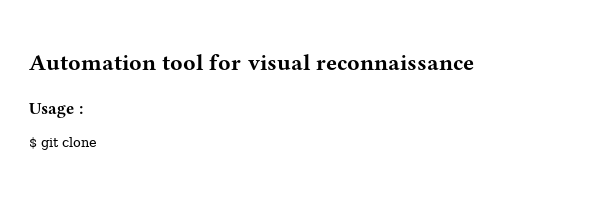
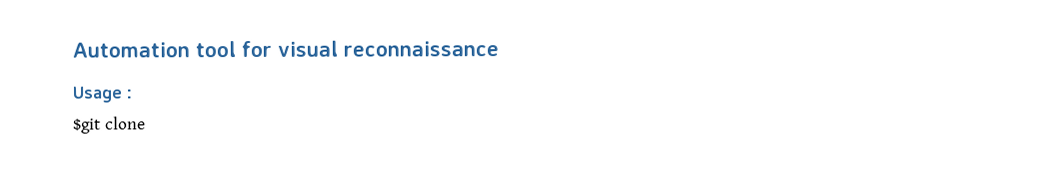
[29,137,59,150] $ git -> [73,118,101,134] $git

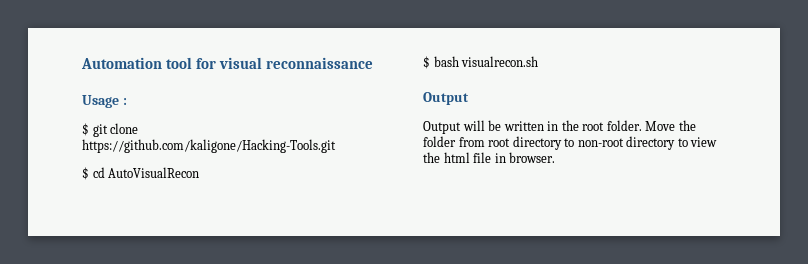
[73,116,146,134] $git clone -> [82,123,139,137] [82,139,336,153] [82,167,200,180] [423,56,539,69] [423,92,469,105] [423,120,696,134] [423,136,718,150] [423,152,556,163] $ git clone https://github.com/kaligone/Hacking-Tools.git // $ cd AutoVisualRecon // $ bash visualrecon.sh // Output // Output will be written in the root folder. Move the folder from root directory to non-root directory to view the html file in browser.

